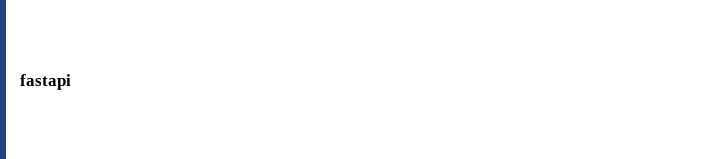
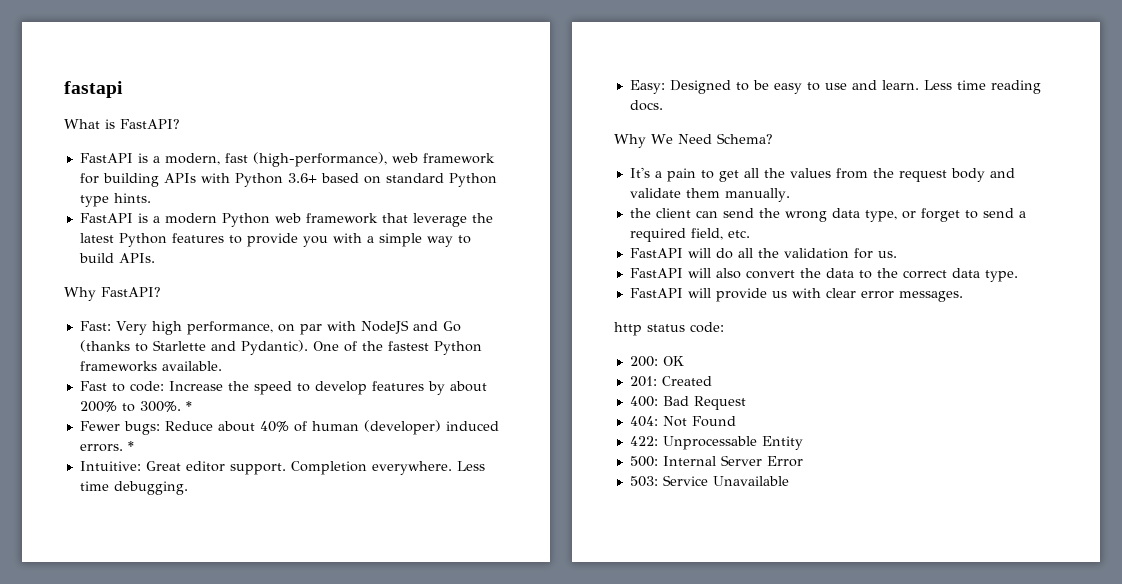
(71, 82) none -> [64,119,180,129] [79,152,495,167] [79,173,497,187] [79,193,151,207] [79,213,493,227] [79,233,471,247] [78,253,155,263] [64,287,161,301] [79,320,461,335] [79,340,482,355] [79,361,222,372] [79,381,487,395] [79,401,192,412] [79,420,499,435] [79,441,134,452] [79,461,485,475] [79,481,188,495] [629,80,1041,94] [629,100,663,111] [614,133,773,148] [629,167,1015,182] [629,188,790,202] [629,208,1026,222] [629,228,750,242] [629,248,897,259] [629,268,1018,282] [629,288,963,302] [614,322,724,336] [629,356,684,367] [629,376,712,387] [629,396,746,410] [629,416,736,427] [629,436,803,450] [629,455,803,467] [629,475,789,487] // What is FastAPI? // FastAPI is a modern, fast (high-performance), web framework for building APIs with Python 3.6+ based on standard Python type hints. // FastAPI is a modern Python web framework that leverage the latest Python features to provide you with a simple way to build APIs. // Why FastAPI? // Fast: Very high performance, on par with NodeJS and Go (thanks to Starlette and Pydantic). One of the fastest Python frameworks available. // Fast to code: Increase the speed to develop features by about 200% to 300%. * // Fewer bugs: Reduce about 40% of human (developer) induced errors. * // Intuitive: Great editor support. Completion everywhere. Less time debugging. // Easy: Designed to be easy to use and learn. Less time reading docs. // Why We Need Schema? // It's a pain to get all the values from the request body and validate them manually. // the client can send the wrong data type, or forget to send a required field, etc. // FastAPI will do all the validation for us. // FastAPI will also convert the data to the correct data type. // FastAPI will provide us with clear error messages. // http status code: // 200: OK // 201: Created // 400: Bad Request // 404: Not Found // 422: Unprocessable Entity // 500: Internal Server Error // 503: Service Unavailable

